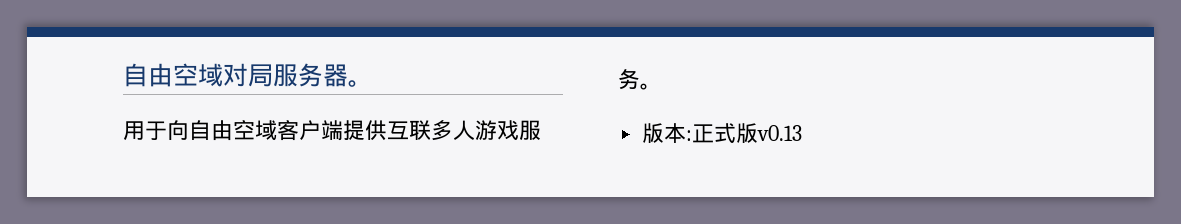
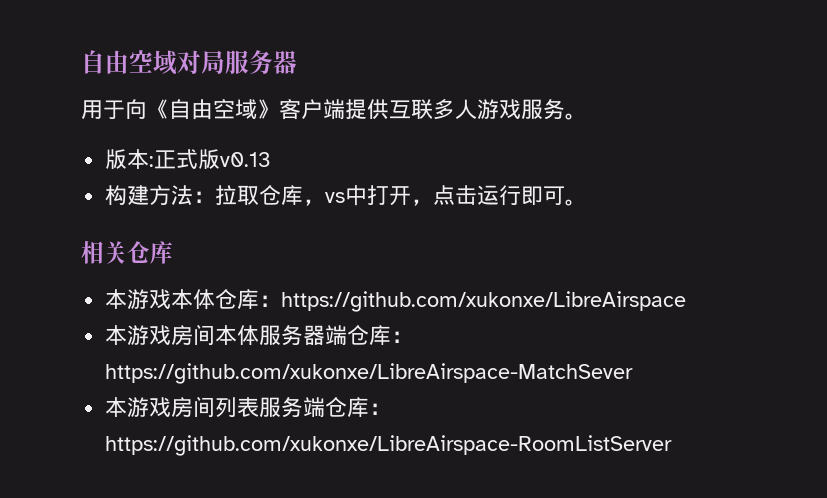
[348,80,373,87] 。 -> (297, 62) none
[189,120,277,141] 自由空域 -> [147,99,279,120] 《自由空域》
(803, 133) none -> [105,185,588,206] [81,241,173,264] [105,289,687,312] [105,324,414,346] [105,363,634,384] [105,396,392,418] [105,435,673,456] // 构建方法：拉取仓库，vs中打开，点击运行即可。 // 相关仓库 // 本游戏本体仓库：https://github.com/xukonxe/LibreAirspace // 本游戏房间本体服务器端仓库：https://github.com/xukonxe/LibreAirspace-MatchSever // 本游戏房间列表服务端仓库：https://github.com/xukonxe/LibreAirspace-RoomListServer

